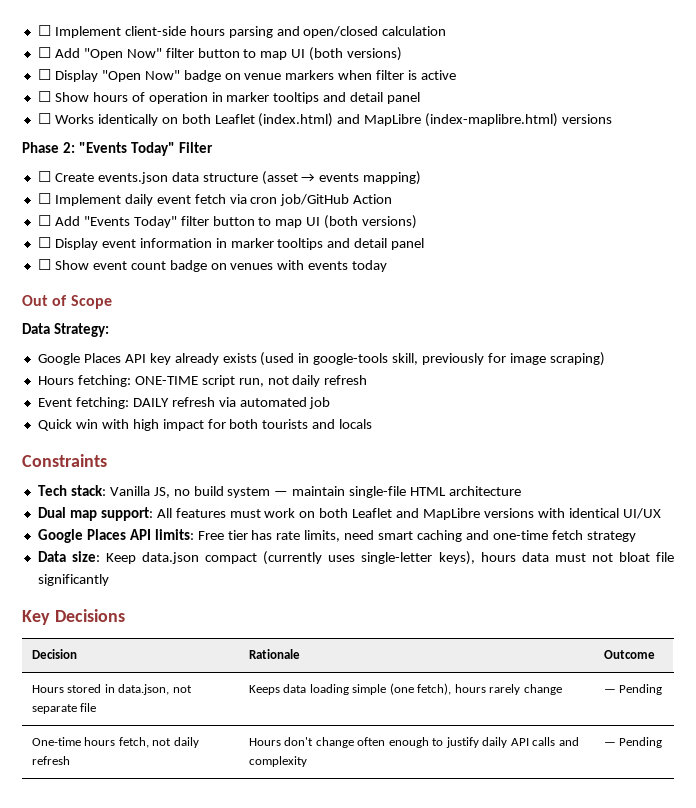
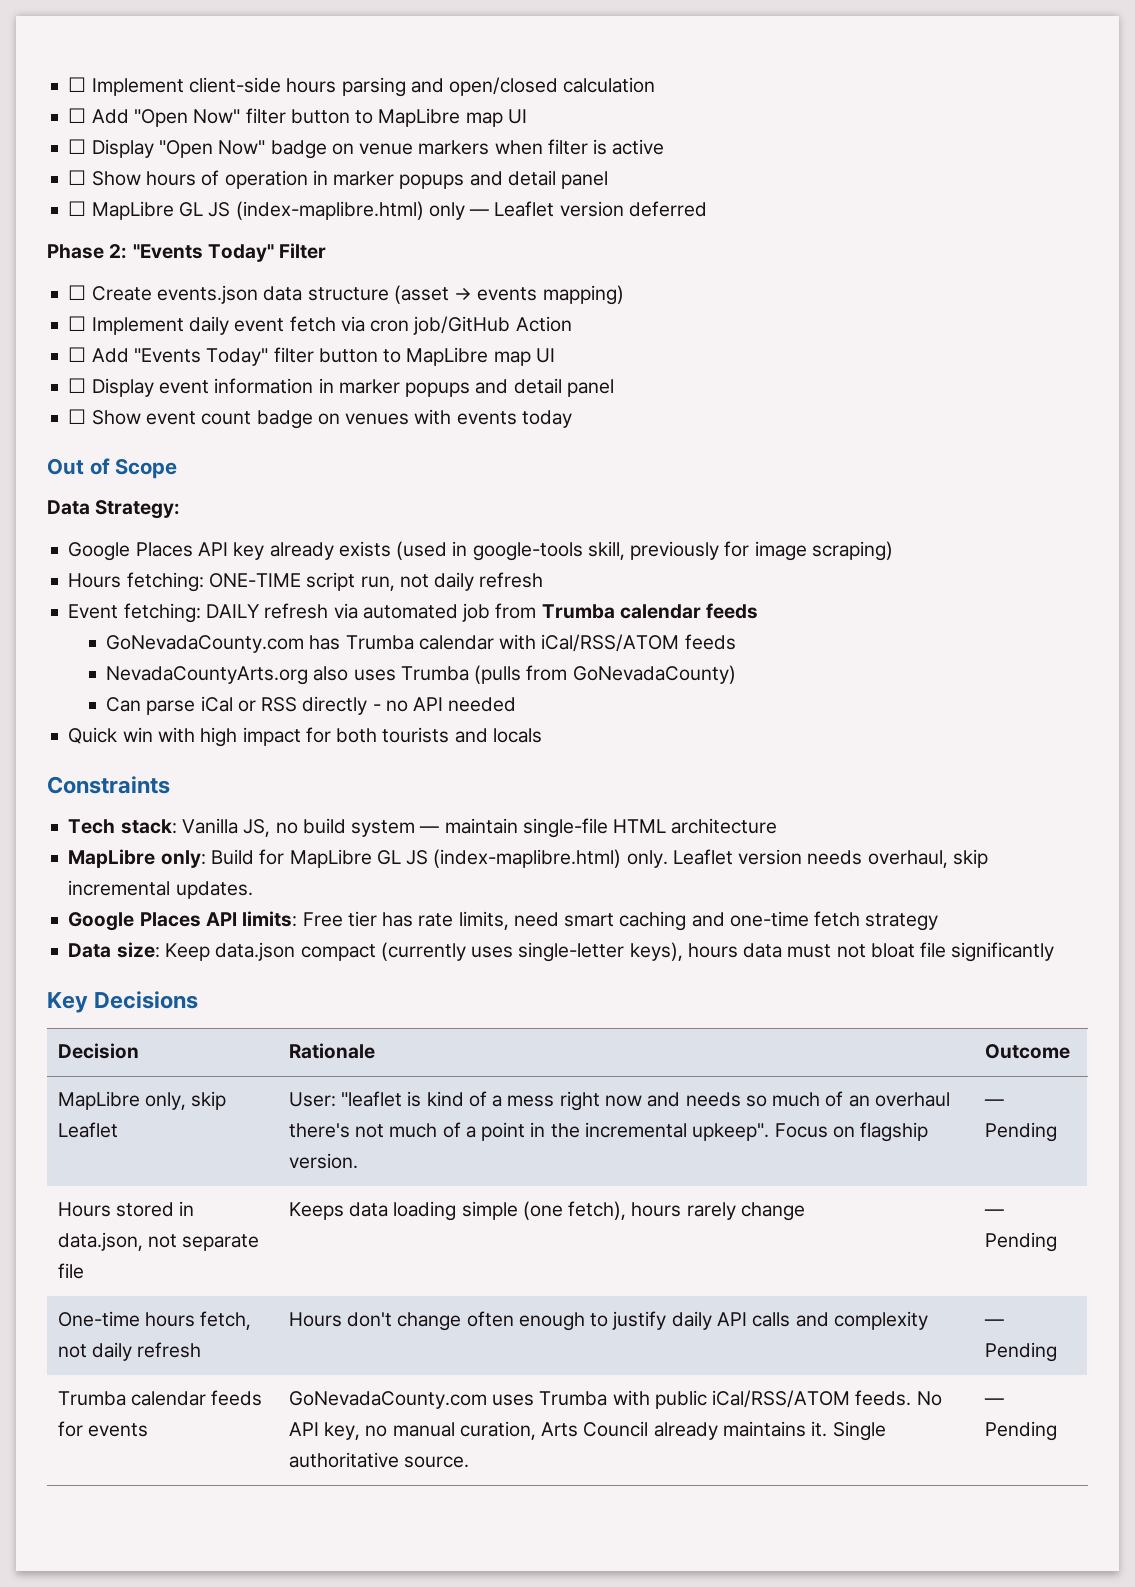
[260,47,403,61] map UI (both versions) -> [378,108,527,127] MapLibre map UI
[273,92,421,104] [37,113,613,127] tooltips and detail panel // ☐ Works identically on both Leaflet (index.html) and MapLibre (index-maplibre.html) versions -> [399,170,609,189] [68,201,707,220] popups and detail panel // ☐ MapLibre GL JS (index-maplibre.html) only — Leaflet version deferred
[275,215,418,229] map UI (both versions) -> [406,347,555,366] MapLibre map UI
[277,238,324,250] tooltips -> [405,382,471,397] popups
(331, 403) none -> [495,603,759,619] [106,634,736,653] [106,665,736,685] [106,696,517,715] from Trumba calendar feeds // GoNevadaCounty.com has Trumba calendar with iCal/RSS/ATOM feeds // NevadaCountyArts.org also uses Trumba (pulls from GoNevadaCounty) // Can parse iCal or RSS directly - no API needed
[37,507,661,521] Dual map support: All features must work on both Leaflet and MapLibre versions with identical UI/UX -> [68,849,988,868] [68,880,253,899] MapLibre only: Build for MapLibre GL JS (index-maplibre.html) only. Leaflet version needs overhaul, skip incremental updates.
(655, 654) none -> [57,1091,227,1110] [57,1122,118,1138] [288,1091,950,1111] [288,1122,929,1142] [288,1153,358,1169] [983,1099,1004,1106] [984,1122,1057,1142] // MapLibre only, skip Leaflet | User: "leaflet is kind of a mess right now and needs so much of an overhaul there's not much of a point in the incremental upkeep". Focus on flagship version. | — Pending
(663, 742) none -> [57,1390,263,1406] [57,1421,149,1437] [288,1390,942,1409] [288,1421,886,1441] [288,1452,470,1468] [983,1398,1004,1405] [984,1421,1057,1441] // Trumba calendar feeds for events | GoNevadaCounty.com uses Trumba with public iCal/RSS/ATOM feeds. No API key, no manual curation, Arts Council already maintains it. Single authoritative source. | — Pending

